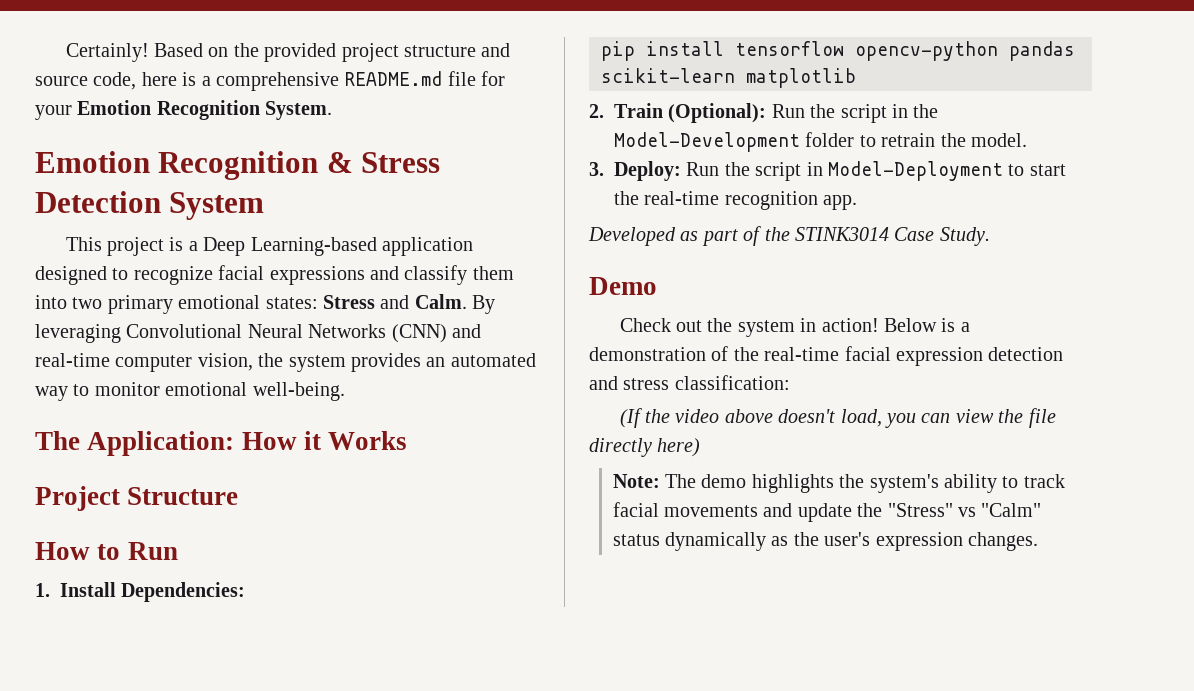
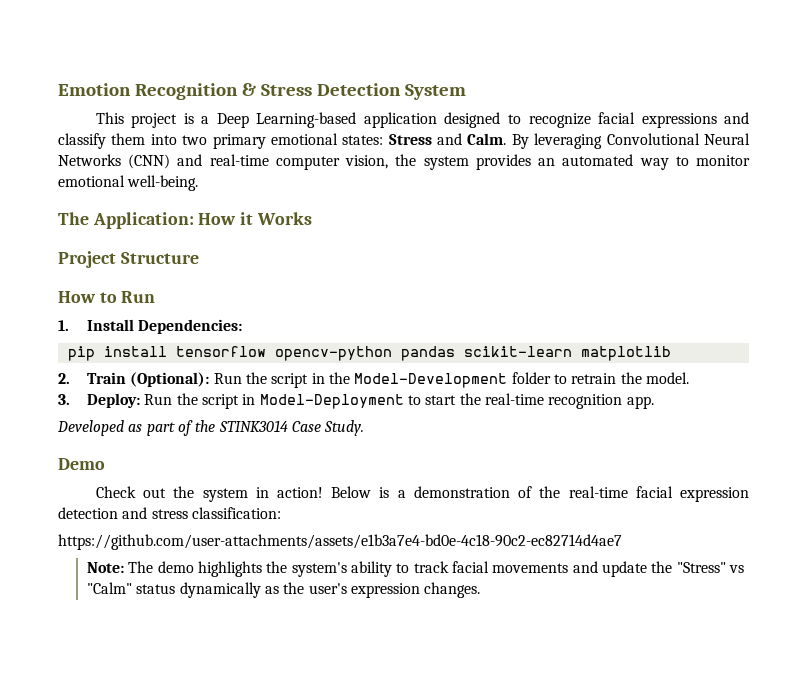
[65,43,511,62] [35,71,506,91] [35,100,333,120] Certainly! Based on the provided project structure and source code, here is a comprehensive README.md file for your Emotion Recognition System. // -> (58, 89) none
[619,408,1056,428] [589,438,701,457] (If the video above doesn't load, you can view the file directly here) -> [58,534,622,550] https://github.com/user-attachments/assets/e1b3a7e4-bd0e-4c18-90c2-ec82714d4ae7

